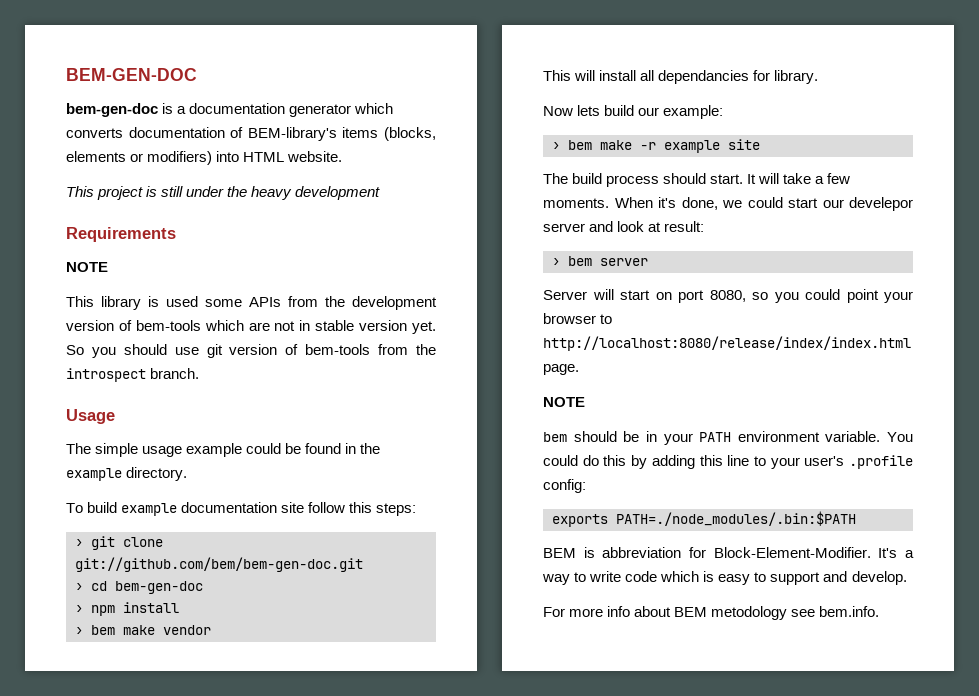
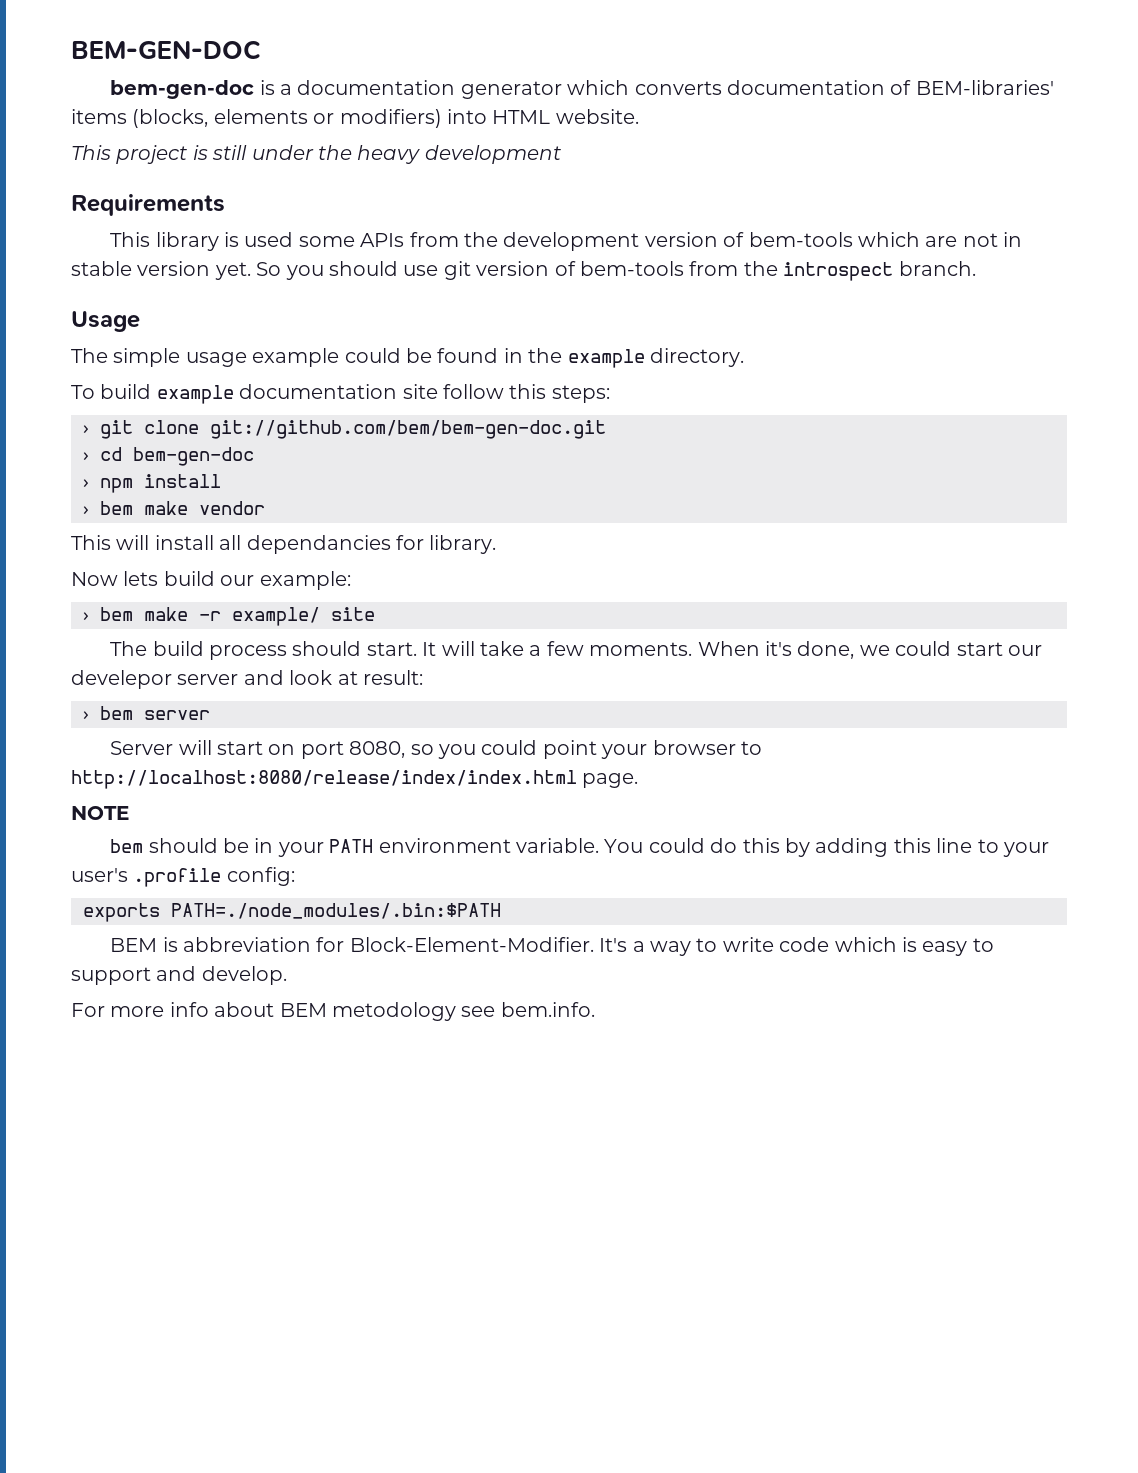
[247,127,337,141] BEM-library's -> [915,80,1054,95] BEM-libraries'
[66,262,108,272] // NOTE -> (225, 205) none
[664,140,720,153] example -> [232,607,320,626] example/

